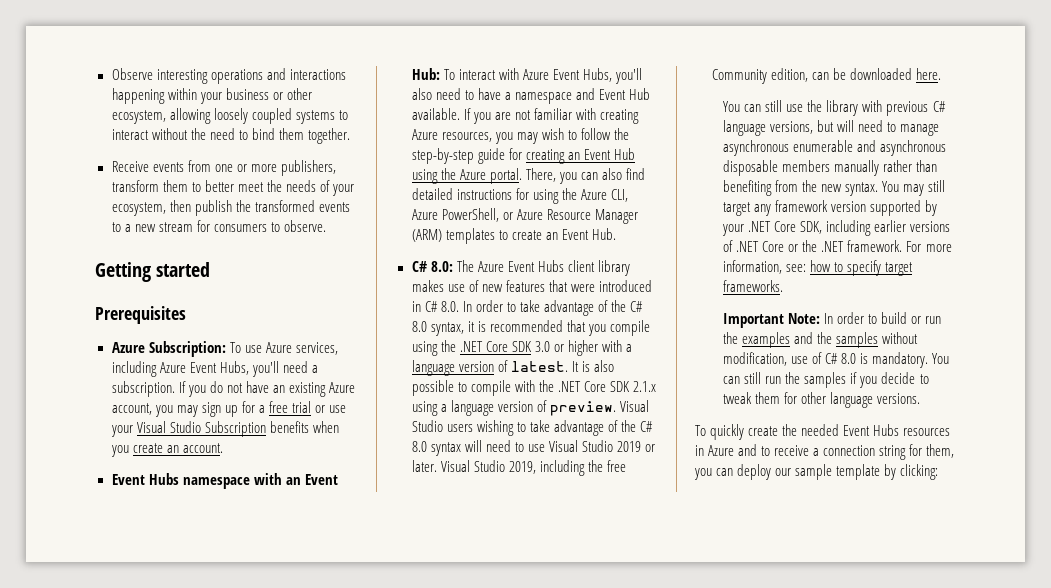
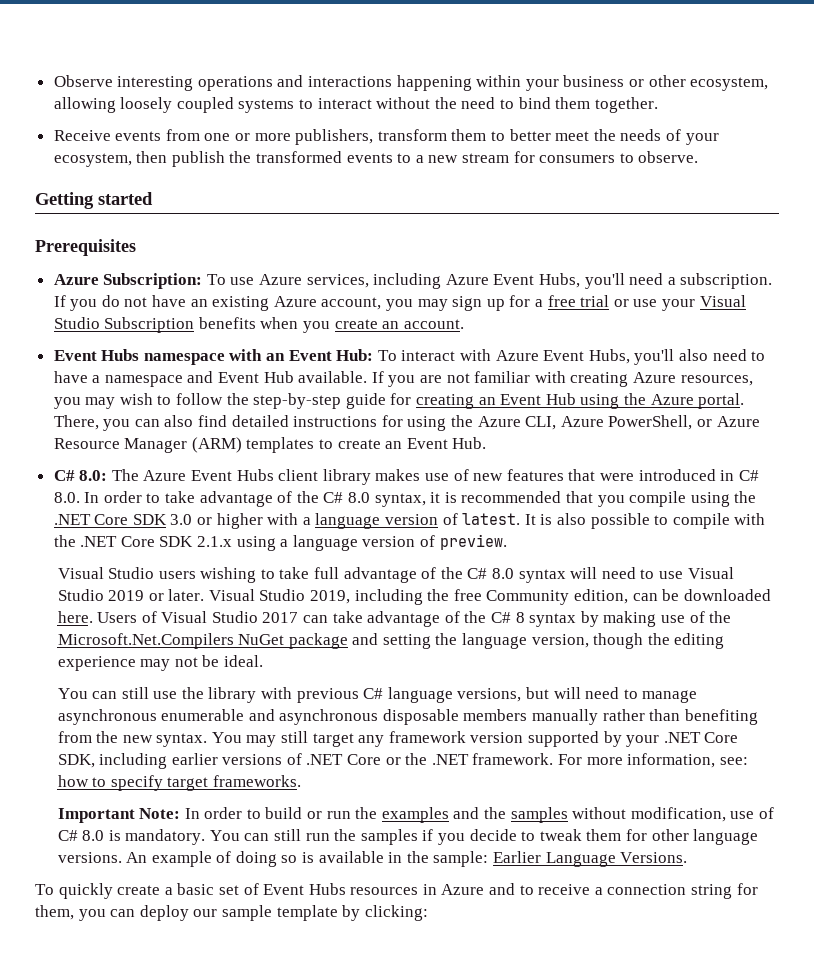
(616, 408) none -> (507, 542) //
(550, 426) none -> [314,567,340,579] full
(941, 74) none -> [97,611,732,627] [57,633,725,649] [57,655,263,671] Users of Visual Studio 2017 can take advantage of the C# 8 syntax by making use of the Microsoft.Net.Compilers NuGet package and setting the language version, though the editing experience may not be ideal.
(921, 398) none -> [126,851,688,867] An example of doing so is available in the sample: Earlier Language Versions.
[782,424,840,436] the needed -> [164,883,259,895] a basic set of

